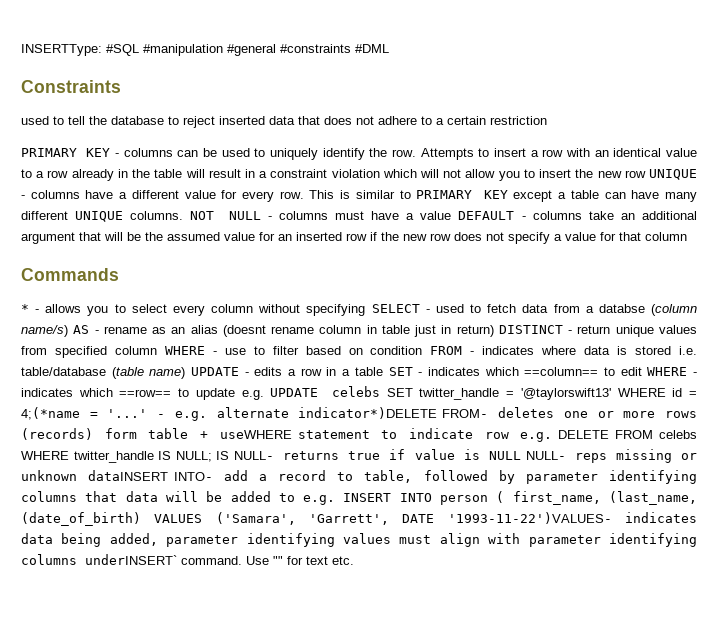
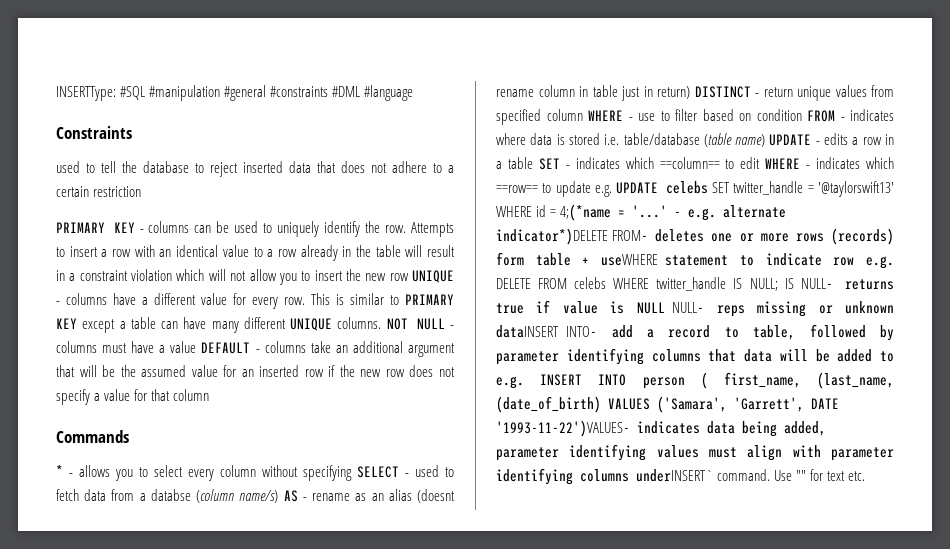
(389, 48) none -> [364,85,414,101] #language

